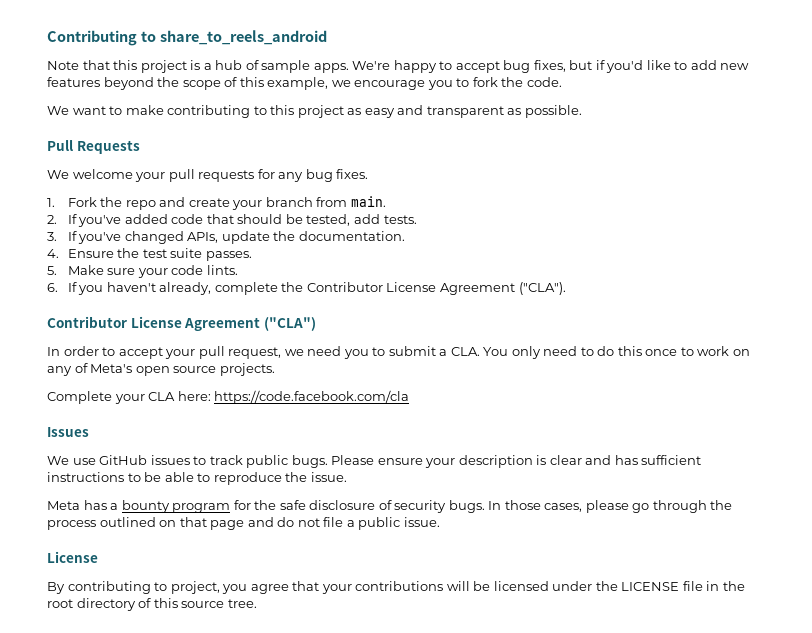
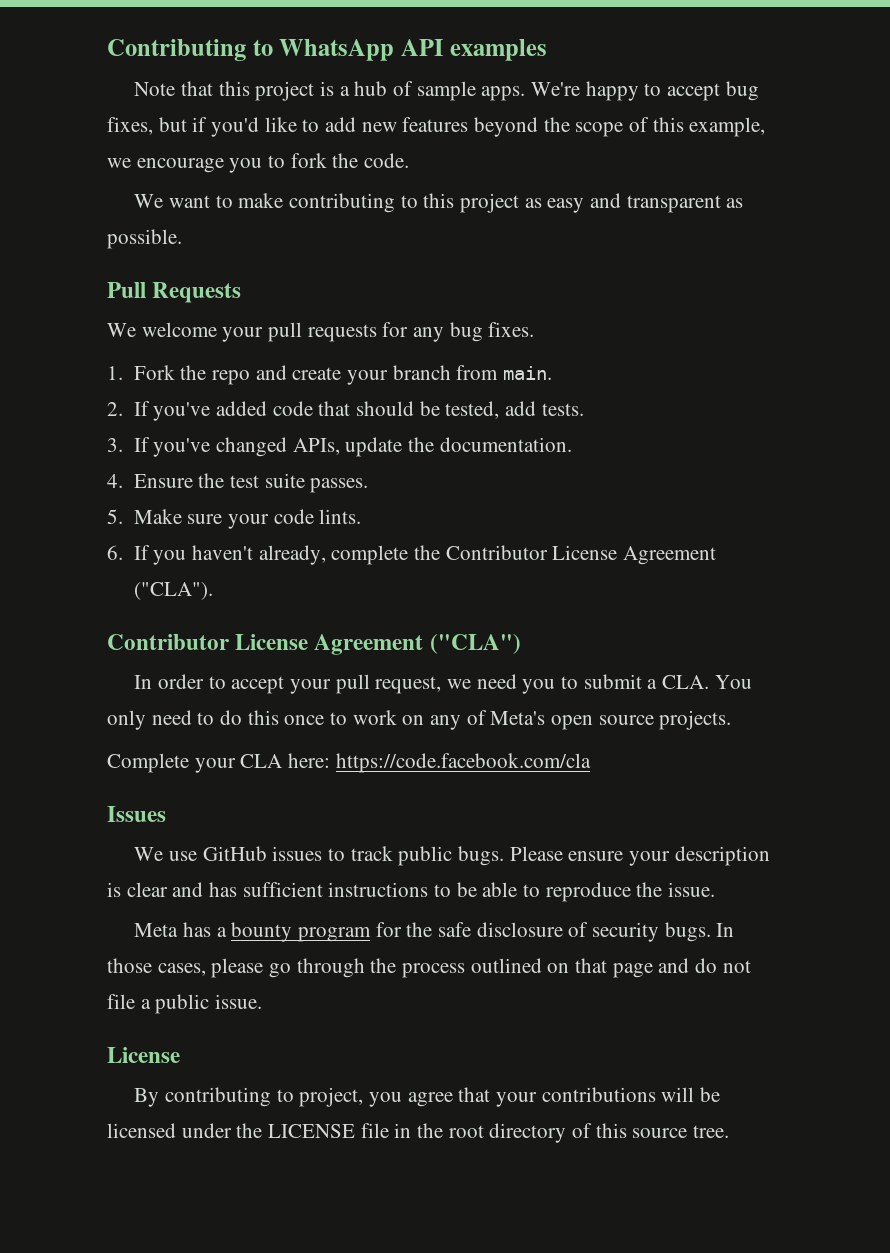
[159,30,327,45] share_to_reels_android -> [279,39,548,61] WhatsApp API examples

